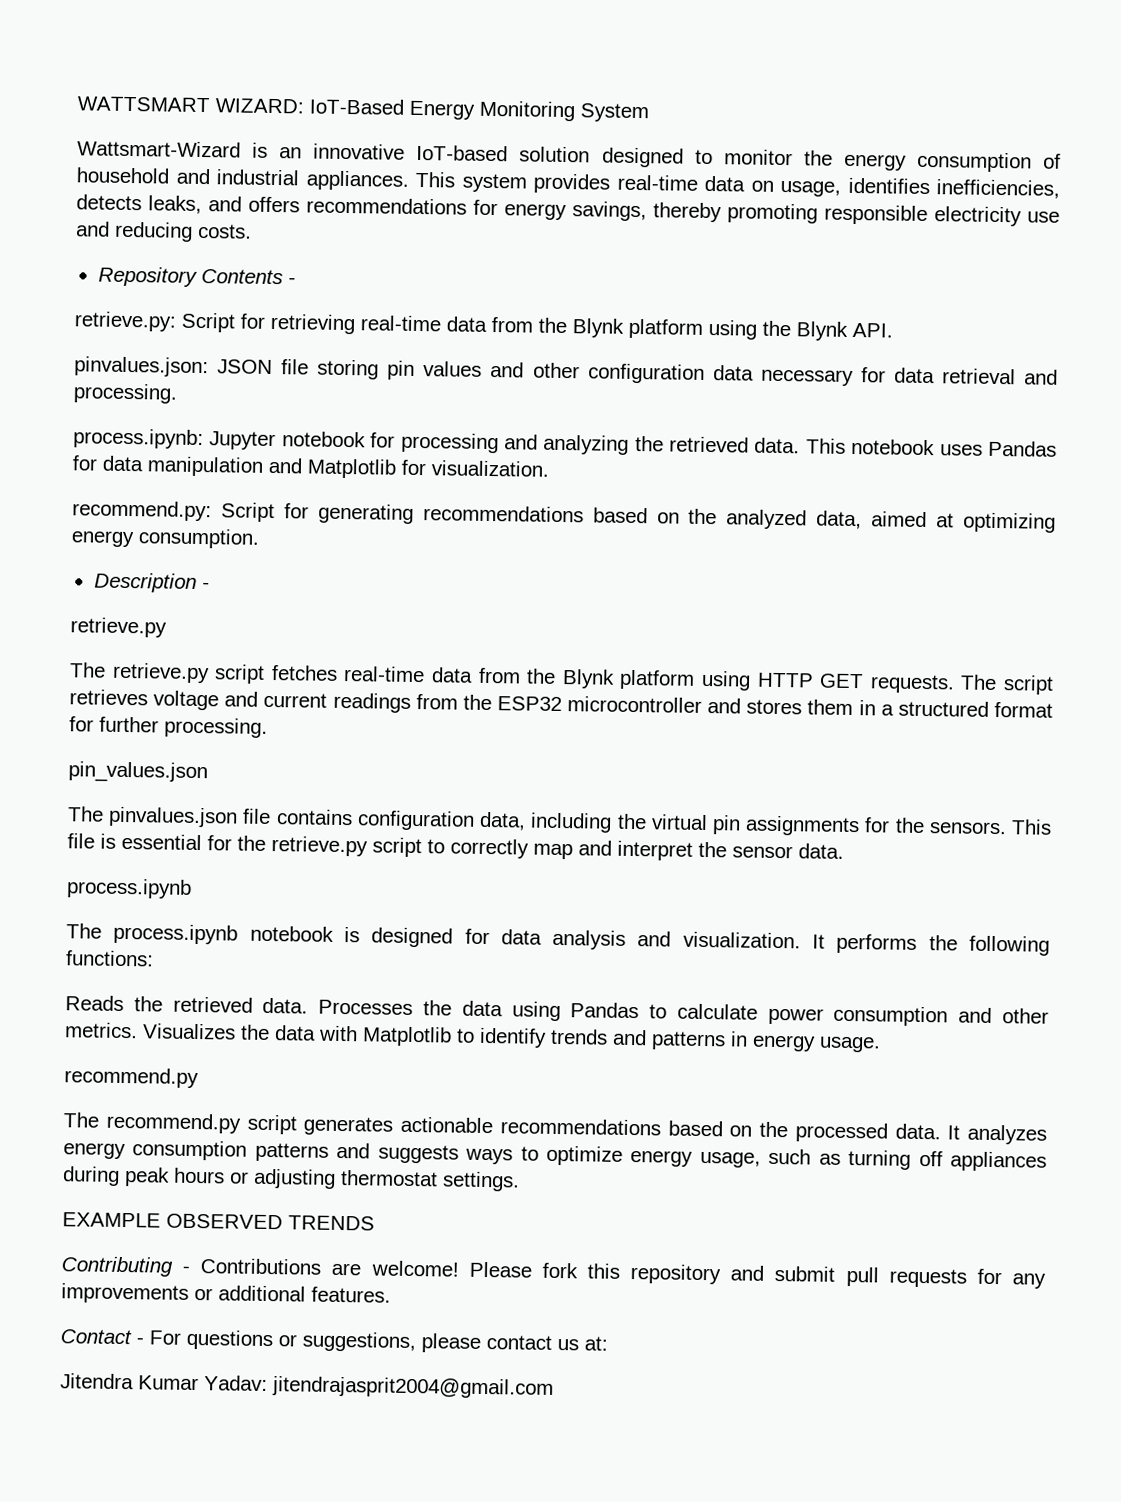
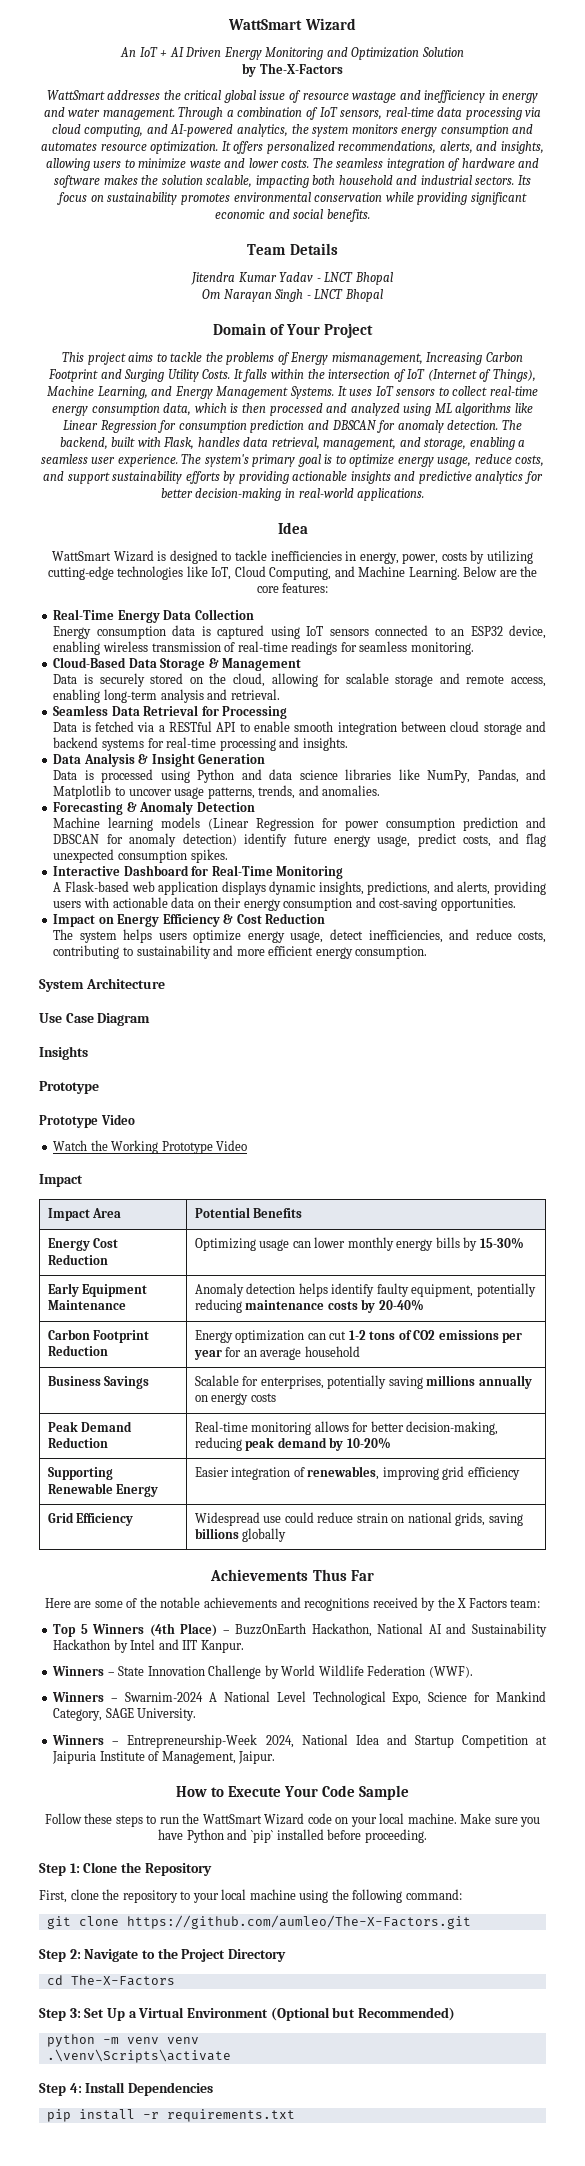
[77,96,649,123] [77,140,1062,173] [76,167,1060,199] [76,194,1060,227] [76,221,252,242] [97,266,296,287] [74,311,893,341] [74,356,1058,386] [73,383,178,404] [73,428,1057,457] [72,455,549,479] [72,500,1056,533] [71,528,260,549] [93,572,210,593] [70,617,167,638] [69,662,1055,695] [69,689,1053,718] [69,716,268,738] [68,761,208,784] [67,806,1052,837] [67,833,844,861] [66,878,192,899] [66,923,1050,956] [65,950,154,967] [65,995,1050,1027] [65,1022,881,1053] [64,1067,199,1089] [63,1112,1047,1145] [63,1140,1048,1172] [62,1166,520,1192] [62,1212,375,1231] [61,1256,1046,1289] [61,1283,391,1304] [60,1329,608,1353] [60,1373,554,1399] WATTSMART WIZARD: IoT-Based Energy Monitoring System // Wattsmart-Wizard is an innovative IoT-based solution designed to monitor the energy consumption of household and industrial appliances. This system provides real-time data on usage, identifies inefficiencies, detects leaks, and offers recommendations for energy savings, thereby promoting responsible electricity use and reducing costs. // Repository Contents - // retrieve.py: Script for retrieving real-time data from the Blynk platform using the Blynk API. // pinvalues.json: JSON file storing pin values and other configuration data necessary for data retrieval and processing. // process.ipynb: Jupyter notebook for processing and analyzing the retrieved data. This notebook uses Pandas for data manipulation and Matplotlib for visualization. // recommend.py: Script for generating recommendations based on the analyzed data, aimed at optimizing energy consumption. // Description - // retrieve.py // The retrieve.py script fetches real-time data from the Blynk platform using HTTP GET requests. The script retrieves voltage and current readings from the ESP32 microcontroller and stores them in a structured format for further processing. // pin_values.json // The pinvalues.json file contains configuration data, including the virtual pin assignments for the sensors. This file is essential for the retrieve.py script to correctly map and interpret the sensor data. // process.ipynb // The process.ipynb notebook is designed for data analysis and visualization. It performs the following functions: // Reads the retrieved data. Processes the data using Pandas to calculate power consumption and other metrics. Visualizes the data with Matplotlib to identify trends and patterns in energy usage. // recommend.py // The recommend.py script generates actionable recommendations based on the processed data. It analyzes energy consumption patterns and suggests ways to optimize energy usage, such as turning off appliances during peak hours or adjusting thermostat settings. // EXAMPLE OBSERVED TRENDS // Contributing - Contributions are welcome! Please fork this repository and submit pull requests for any improvements or additional features. // Contact - For questions or suggestions, please contact us at: // Jitendra Kumar Yadav: jitendrajasprit2004@gmail.com -> [228,18,356,30] [120,47,464,60] [242,63,343,77] [46,90,539,103] [43,107,542,120] [51,124,534,137] [41,141,544,154] [45,158,540,171] [54,175,531,188] [57,192,527,205] [215,209,370,222] [247,243,338,255] [191,272,393,285] [202,289,383,302] [212,323,374,338] [62,352,523,365] [48,369,536,382] [47,386,538,399] [52,403,533,416] [63,420,522,433] [59,437,526,450] [40,454,545,467] [43,471,543,484] [160,488,425,501] [277,522,308,534] [52,550,533,564] [47,566,538,580] [256,583,329,593] [53,609,254,623] [53,625,546,639] [53,641,474,655] [53,657,302,671] [53,673,547,687] [53,689,280,703] [53,705,288,719] [53,721,546,735] [53,737,348,751] [53,753,266,767] [53,769,546,783] [53,785,381,799] [53,801,255,815] [53,817,546,831] [53,833,546,847] [53,849,228,863] [53,865,344,879] [53,881,546,895] [53,897,516,911] [53,913,326,927] [53,929,546,943] [53,945,428,959] [39,978,165,992] [39,1013,151,1026] [39,1046,88,1060] [39,1081,99,1094] [39,1114,135,1128] [53,1140,248,1154] [39,1174,83,1187] [47,1208,122,1221] [194,1207,303,1218] [47,1238,119,1251] [47,1254,108,1265] [194,1237,524,1251] [47,1283,148,1297] [47,1300,126,1310] [194,1283,536,1297] [194,1299,424,1313] [47,1329,150,1343] [47,1345,108,1356] [194,1330,523,1343] [193,1346,360,1360] [47,1376,150,1389] [194,1375,532,1389] [194,1393,276,1405] [47,1421,133,1432] [47,1437,108,1448] [194,1421,499,1435] [194,1437,391,1451] [47,1467,113,1480] [47,1483,159,1497] [194,1466,520,1480] [47,1512,134,1526] [194,1512,523,1526] [194,1528,287,1542] [210,1569,374,1581] [44,1597,541,1611] [53,1623,547,1637] [53,1639,244,1653] [52,1665,473,1679] [52,1691,546,1705] [53,1708,197,1721] [52,1734,547,1748] [52,1751,276,1764] [175,1785,410,1800] [44,1813,541,1827] [158,1829,427,1843] [39,1862,212,1876] [39,1889,462,1903] [46,1915,471,1929] [39,1948,286,1962] [46,1975,175,1986] [39,2007,455,2021] [46,2034,199,2047] [46,2049,231,2063] [39,2082,213,2096] [46,2109,295,2122] WattSmart Wizard // An IoT + AI Driven Energy Monitoring and Optimization Solution // by The-X-Factors // WattSmart addresses the critical global issue of resource wastage and inefficiency in energy and water management. Through a combination of IoT sensors, real-time data processing via cloud computing, and AI-powered analytics, the system monitors energy consumption and automates resource optimization. It offers personalized recommendations, alerts, and insights, allowing users to minimize waste and lower costs. The seamless integration of hardware and software makes the solution scalable, impacting both household and industrial sectors. Its focus on sustainability promotes environmental conservation while providing significant economic and social benefits. // Team Details // Jitendra Kumar Yadav - LNCT Bhopal // Om Narayan Singh - LNCT Bhopal // Domain of Your Project // This project aims to tackle the problems of Energy mismanagement, Increasing Carbon Footprint and Surging Utility Costs. It falls within the intersection of IoT (Internet of Things), Machine Learning, and Energy Management Systems. It uses IoT sensors to collect real-time energy consumption data, which is then processed and analyzed using ML algorithms like Linear Regression for consumption prediction and DBSCAN for anomaly detection. The backend, built with Flask, handles data retrieval, management, and storage, enabling a seamless user experience. The system's primary goal is to optimize energy usage, reduce costs, and support sustainability efforts by providing actionable insights and predictive analytics for better decision-making in real-world applications. // Idea // WattSmart Wizard is designed to tackle inefficiencies in energy, power, costs by utilizing cutting-edge technologies like IoT, Cloud Computing, and Machine Learning. Below are the core features: // Real-Time Energy Data Collection // Energy consumption data is captured using IoT sensors connected to an ESP32 device, enabling wireless transmission of real-time readings for seamless monitoring. // Cloud-Based Data Storage & Management // Data is securely stored on the cloud, allowing for scalable storage and remote access, enabling long-term analysis and retrieval. // Seamless Data Retrieval for Processing // Data is fetched via a RESTful API to enable smooth integration between cloud storage and backend systems for real-time processing and insights. // Data Analysis & Insight Generation // Data is processed using Python and data science libraries like NumPy, Pandas, and Matplotlib to uncover usage patterns, trends, and anomalies. // Forecasting & Anomaly Detection // Machine learning models (Linear Regression for power consumption prediction and DBSCAN for anomaly detection) identify future energy usage, predict costs, and flag unexpected consumption spikes. // Interactive Dashboard for Real-Time Monitoring // A Flask-based web application displays dynamic insights, predictions, and alerts, providing users with actionable data on their energy consumption and cost-saving opportunities. // Impact on Energy Efficiency & Cost Reduction // The system helps users optimize energy usage, detect inefficiencies, and reduce costs, contributing to sustainability and more efficient energy consumption. // System Architecture // Use Case Diagram // Insights // Prototype // Prototype Video // Watch the Working Prototype Video // Impact // Impact Area | Potential Benefits // Energy Cost Reduction | Optimizing usage can lower monthly energy bills by 15-30% // Early Equipment Maintenance | Anomaly detection helps identify faulty equipment, potentially reducing maintenance costs by 20-40% // Carbon Footprint Reduction | Energy optimization can cut 1-2 tons of CO2 emissions per year for an average household // Business Savings | Scalable for enterprises, potentially saving millions annually on energy costs // Peak Demand Reduction | Real-time monitoring allows for better decision-making, reducing peak demand by 10-20% // Supporting Renewable Energy | Easier integration of renewables, improving grid efficiency // Grid Efficiency | Widespread use could reduce strain on national grids, saving billions globally // Achievements Thus Far // Here are some of the notable achievements and recognitions received by the X Factors team: // Top 5 Winners (4th Place) – BuzzOnEarth Hackathon, National AI and Sustainability Hackathon by Intel and IIT Kanpur. // Winners – State Innovation Challenge by World Wildlife Federation (WWF). // Winners – Swarnim-2024 A National Level Technological Expo, Science for Mankind Category, SAGE University. // Winners – Entrepreneurship-Week 2024, National Idea and Startup Competition at Jaipuria Institute of Management, Jaipur. // How to Execute Your Code Sample // Follow these steps to run the WattSmart Wizard code on your local machine. Make sure you have Python and `pip` installed before proceeding. // Step 1: Clone the Repository // First, clone the repository to your local machine using the following command: // git clone https://github.com/aumleo/The-X-Factors.git // Step 2: Navigate to the Project Directory // cd The-X-Factors // Step 3: Set Up a Virtual Environment (Optional but Recommended) // python -m venv venv // .\venv\Scripts\activate // Step 4: Install Dependencies // pip install -r requirements.txt

